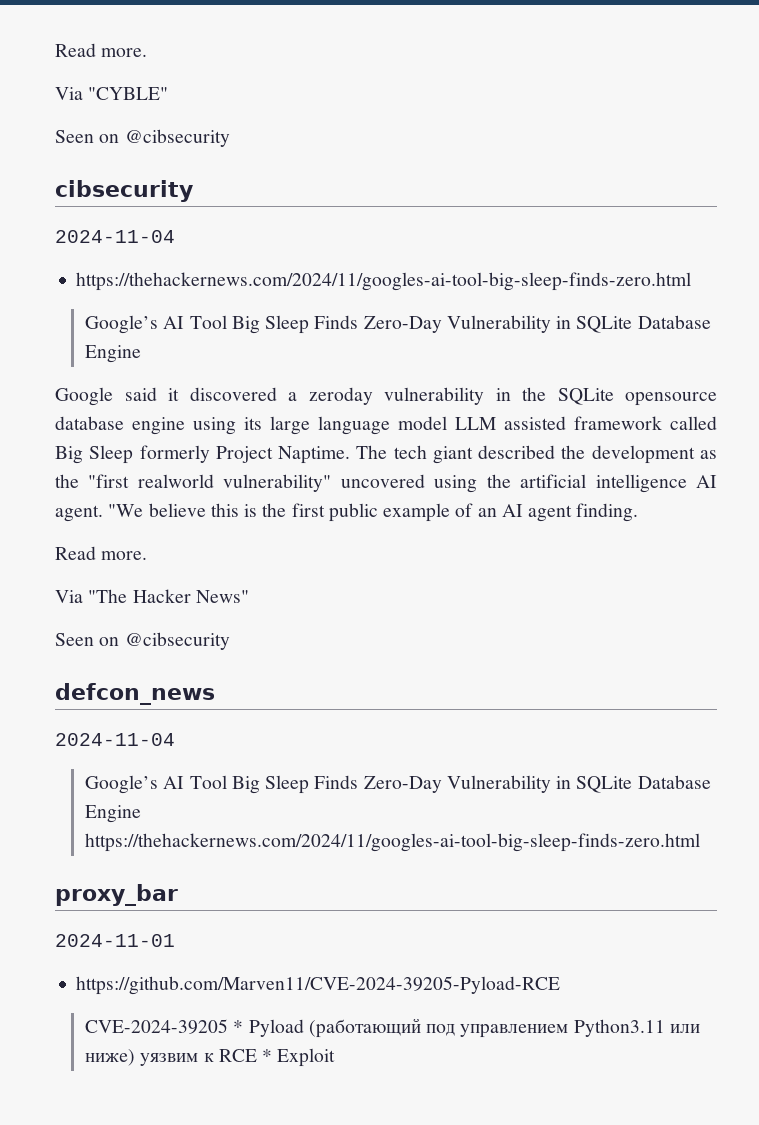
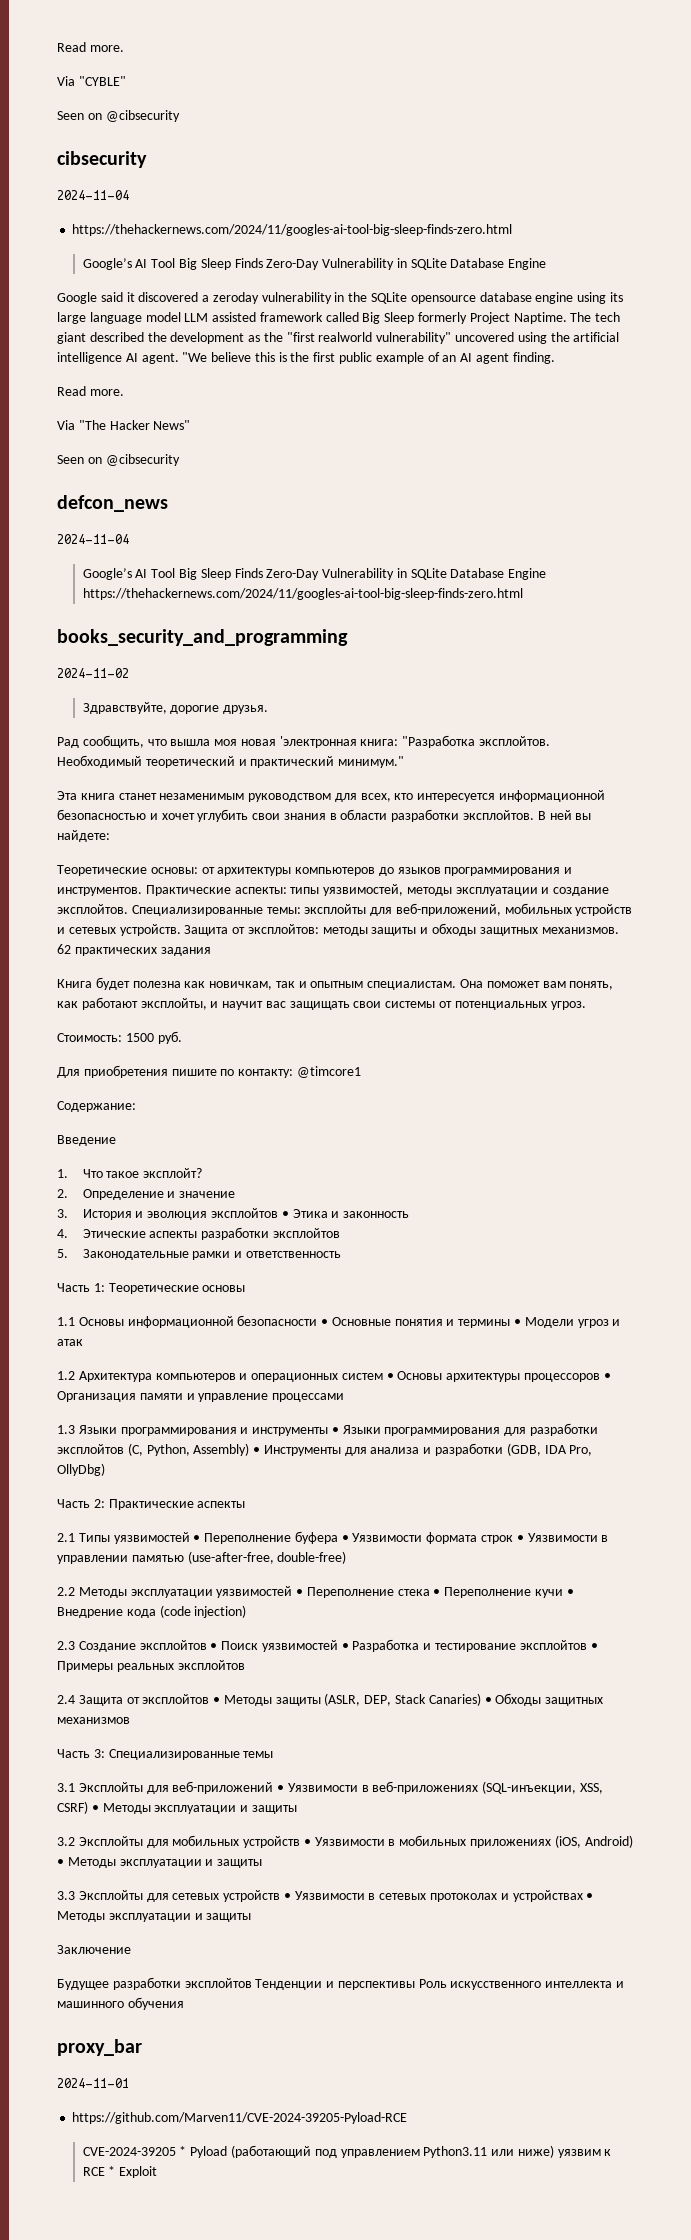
(700, 842) none -> [57,629,348,646] [57,668,129,678] [82,702,269,714] [57,735,551,748] [57,755,405,768] [57,790,606,802] [57,809,592,822] [57,830,110,842] [57,865,573,876] [57,884,610,896] [57,903,633,916] [57,923,619,936] [57,944,211,956] [57,977,614,990] [57,997,586,1010] [57,1031,182,1044] [57,1065,361,1078] [57,1101,136,1112] [57,1135,116,1146] [57,1168,203,1178] [57,1189,236,1200] [57,1208,410,1220] [57,1227,340,1240] [57,1249,341,1260] [57,1283,246,1294] [57,1315,621,1328] [57,1339,83,1346] [57,1371,611,1382] [57,1391,345,1402] [57,1423,599,1436] [57,1443,593,1456] [57,1463,105,1476] [57,1499,246,1510] [57,1531,609,1544] [57,1551,347,1564] [57,1586,574,1598] [57,1605,247,1618] [57,1639,598,1652] [57,1660,245,1672] [57,1693,604,1706] [57,1717,130,1724] [57,1749,274,1760] [57,1781,604,1794] [57,1801,297,1814] [57,1835,633,1848] [57,1857,263,1868] [57,1890,594,1902] [57,1911,252,1922] [57,1945,131,1954] [57,1977,625,1990] [57,1997,184,2010] // books_security_and_programming // 2024-11-02 // Здравствуйте, дорогие друзья. // Рад сообщить, что вышла моя новая 'электронная книга: "Разработка эксплойтов. Необходимый теоретический и практический минимум." // Эта книга станет незаменимым руководством для всех, кто интересуется информационной безопасностью и хочет углубить свои знания в области разработки эксплойтов. В ней вы найдете: // Теоретические основы: от архитектуры компьютеров до языков программирования и инструментов. Практические аспекты: типы уязвимостей, методы эксплуатации и создание эксплойтов. Специализированные темы: эксплойты для веб-приложений, мобильных устройств и сетевых устройств. Защита от эксплойтов: методы защиты и обходы защитных механизмов. 62 практических задания // Книга будет полезна как новичкам, так и опытным специалистам. Она поможет вам понять, как работают эксплойты, и научит вас защищать свои системы от потенциальных угроз. // Стоимость: 1500 руб. // Для приобретения пишите по контакту: @timcore1 // Содержание: // Введение // 1. Что такое эксплойт? // 2. Определение и значение // 3. История и эволюция эксплойтов • Этика и законность // 4. Этические аспекты разработки эксплойтов // 5. Законодательные рамки и ответственность // Часть 1: Теоретические основы // 1.1 Основы информационной безопасности • Основные понятия и термины • Модели угроз и атак // 1.2 Архитектура компьютеров и операционных систем • Основы архитектуры процессоров • Организация памяти и управление процессами // 1.3 Языки программирования и инструменты • Языки программирования для разработки эксплойтов (C, Python, Assembly) • Инструменты для анализа и разработки (GDB, IDA Pro, OllyDbg) // Часть 2: Практические аспекты // 2.1 Типы уязвимостей • Переполнение буфера • Уязвимости формата строк • Уязвимости в управлении памятью (use-after-free, double-free) // 2.2 Методы эксплуатации уязвимостей • Переполнение стека • Переполнение кучи • Внедрение кода (code injection) // 2.3 Создание эксплойтов • Поиск уязвимостей • Разработка и тестирование эксплойтов • Примеры реальных эксплойтов // 2.4 Защита от эксплойтов • Методы защиты (ASLR, DEP, Stack Canaries) • Обходы защитных механизмов // Часть 3: Специализированные темы // 3.1 Эксплойты для веб-приложений • Уязвимости в веб-приложениях (SQL-инъекции, XSS, CSRF) • Методы эксплуатации и защиты // 3.2 Эксплойты для мобильных устройств • Уязвимости в мобильных приложениях (iOS, Android) • Методы эксплуатации и защиты // 3.3 Эксплойты для сетевых устройств • Уязвимости в сетевых протоколах и устройствах • Методы эксплуатации и защиты // Заключение // Будущее разработки эксплойтов Тенденции и перспективы Роль искусственного интеллекта и машинного обучения

